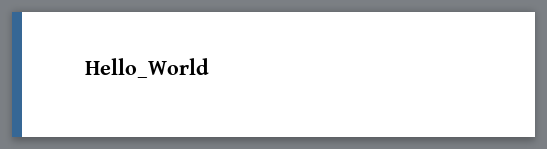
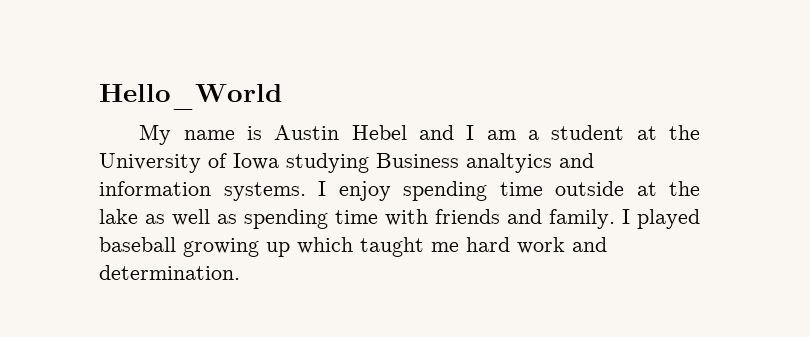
(209, 68) none -> [139,124,700,145] [99,153,594,173] [99,181,700,201] [99,209,700,229] [99,237,607,257] [99,265,240,280] // My name is Austin Hebel and I am a student at the University of Iowa studying Business analtyics and information systems. I enjoy spending time outside at the lake as well as spending time with friends and family. I played baseball growing up which taught me hard work and determination.

